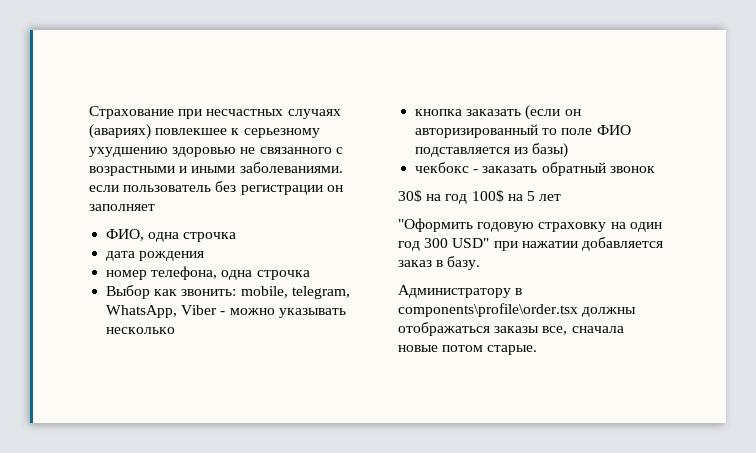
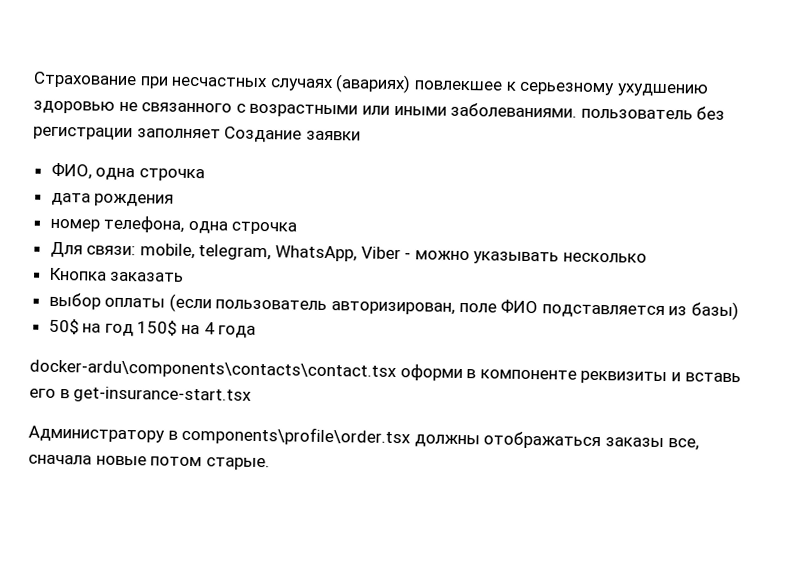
[179,166,188,173] и -> [361,105,390,115] или
[89,185,119,192] если -> (578, 110) none
[326,185,343,192] он -> (133, 133) none
(155, 207) none -> [224,126,361,143] Создание заявки
[106,285,237,299] Выбор как звонить: -> [49,241,137,258] Для связи:
[415,105,581,120] [415,124,558,138] кнопка заказать (если он авторизированный то -> [49,267,185,282] [48,292,456,315] Кнопка заказать // выбор оплаты (если пользователь авторизирован,
[415,162,655,176] [398,190,562,204] [398,218,662,232] [398,237,663,251] [398,256,481,270] чекбокс - заказать обратный звонок // 30$ на год 100$ на 5 лет // "Оформить годовую страховку на один год 300 USD" при нажатии добавляется заказ в базу. -> [48,318,257,338] [29,359,741,385] [29,386,253,404] 50$ на год 150$ на 4 года // docker-ardu\components\contacts\contact.tsx оформи в компоненте реквизиты и вставь его в get-insurance-start.tsx

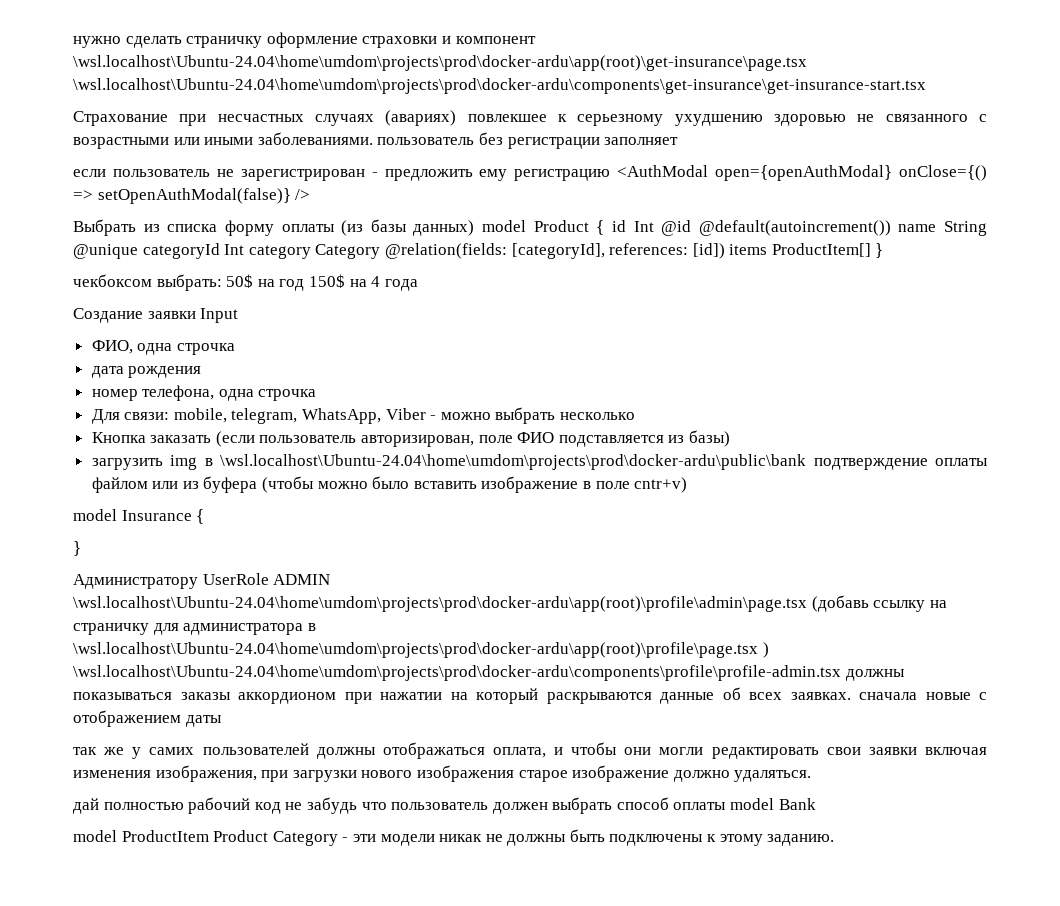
(33, 80) none -> [73,32,536,48] [73,55,807,71] [73,78,926,94] нужно сделать страничку оформление страховки и компонент \wsl.localhost\Ubuntu-24.04\home\umdom\projects\prod\docker-ardu\app(root)\get-insurance\page.tsx \wsl.localhost\Ubuntu-24.04\home\umdom\projects\prod\docker-ardu\components\get-insurance\get-insurance-start.tsx //
(221, 133) none -> [73,165,987,181] [73,188,311,204] [73,219,987,236] [73,243,884,259] [73,274,418,291] // если пользователь не зарегистрирован - предложить ему регистрацию <AuthModal open={openAuthModal} onClose={() => setOpenAuthModal(false)} /> // Выбрать из списка форму оплаты (из базы данных) model Product { id Int @id @default(autoincrement()) name String @unique categoryId Int category Category @relation(fields: [categoryId], references: [id]) items ProductItem[] } // чекбоксом выбрать: 50$ на год 150$ на 4 года //
(361, 135) none -> [200,308,239,323] Input
[473,251,560,265] указывать -> [495,407,556,424] выбрать
[48,292,166,310] // выбор оплаты -> (212, 439) none
[48,318,257,338] [29,359,741,385] [29,386,253,404] [28,425,699,451] [28,454,270,471] 50$ на год 150$ на 4 года // docker-ardu\components\contacts\contact.tsx оформи в компоненте реквизиты и вставь его в get-insurance-start.tsx // Администратору в components\profile\order.tsx должны отображаться заказы все, сначала новые потом старые. -> [91,454,988,470] [91,476,688,493] [73,509,205,524] [73,541,81,556] [73,573,331,589] [73,595,947,612] [73,623,316,635] [73,642,769,658] [73,665,905,681] [73,687,987,704] [73,710,222,727] [73,742,987,759] [73,765,812,782] [73,797,816,814] [73,829,835,846] загрузить img в \wsl.localhost\Ubuntu-24.04\home\umdom\projects\prod\docker-ardu\public\bank подтверждение оплаты файлом или из буфера (чтобы можно было вставить изображение в поле cntr+v) // model Insurance { // } // Администратору UserRole ADMIN \wsl.localhost\Ubuntu-24.04\home\umdom\projects\prod\docker-ardu\app(root)\profile\admin\page.tsx (добавь ссылку на страничку для администратора в \wsl.localhost\Ubuntu-24.04\home\umdom\projects\prod\docker-ardu\app(root)\profile\page.tsx ) \wsl.localhost\Ubuntu-24.04\home\umdom\projects\prod\docker-ardu\components\profile\profile-admin.tsx должны показываться заказы аккордионом при нажатии на который раскрываются данные об всех заявках. сначала новые с отображением даты // так же у самих пользователей должны отображаться оплата, и чтобы они могли редактировать свои заявки включая изменения изображения, при загрузки нового изображения старое изображение должно удаляться. // дай полностью рабочий код не забудь что пользователь должен выбрать способ оплаты model Bank // model ProductItem Product Category - эти модели никак не должны быть подключены к этому заданию.

